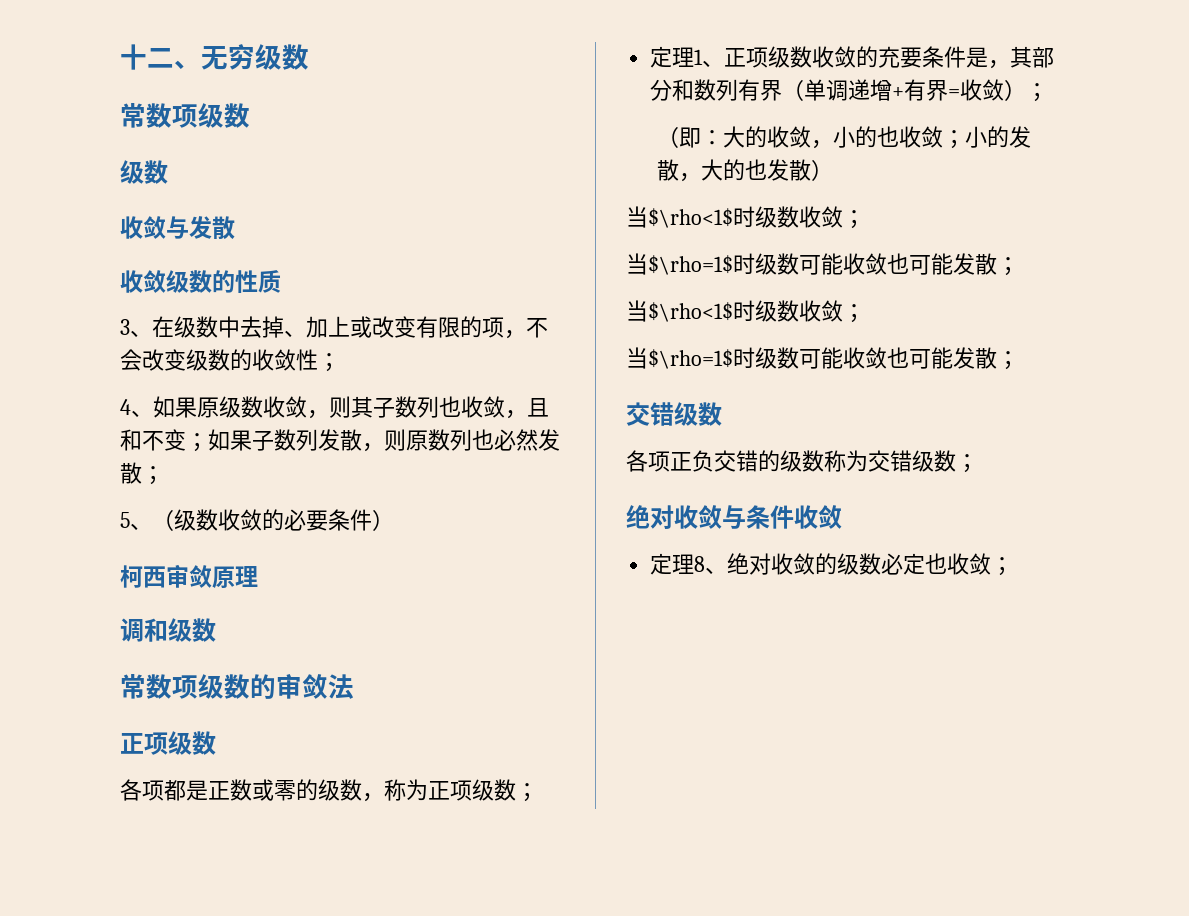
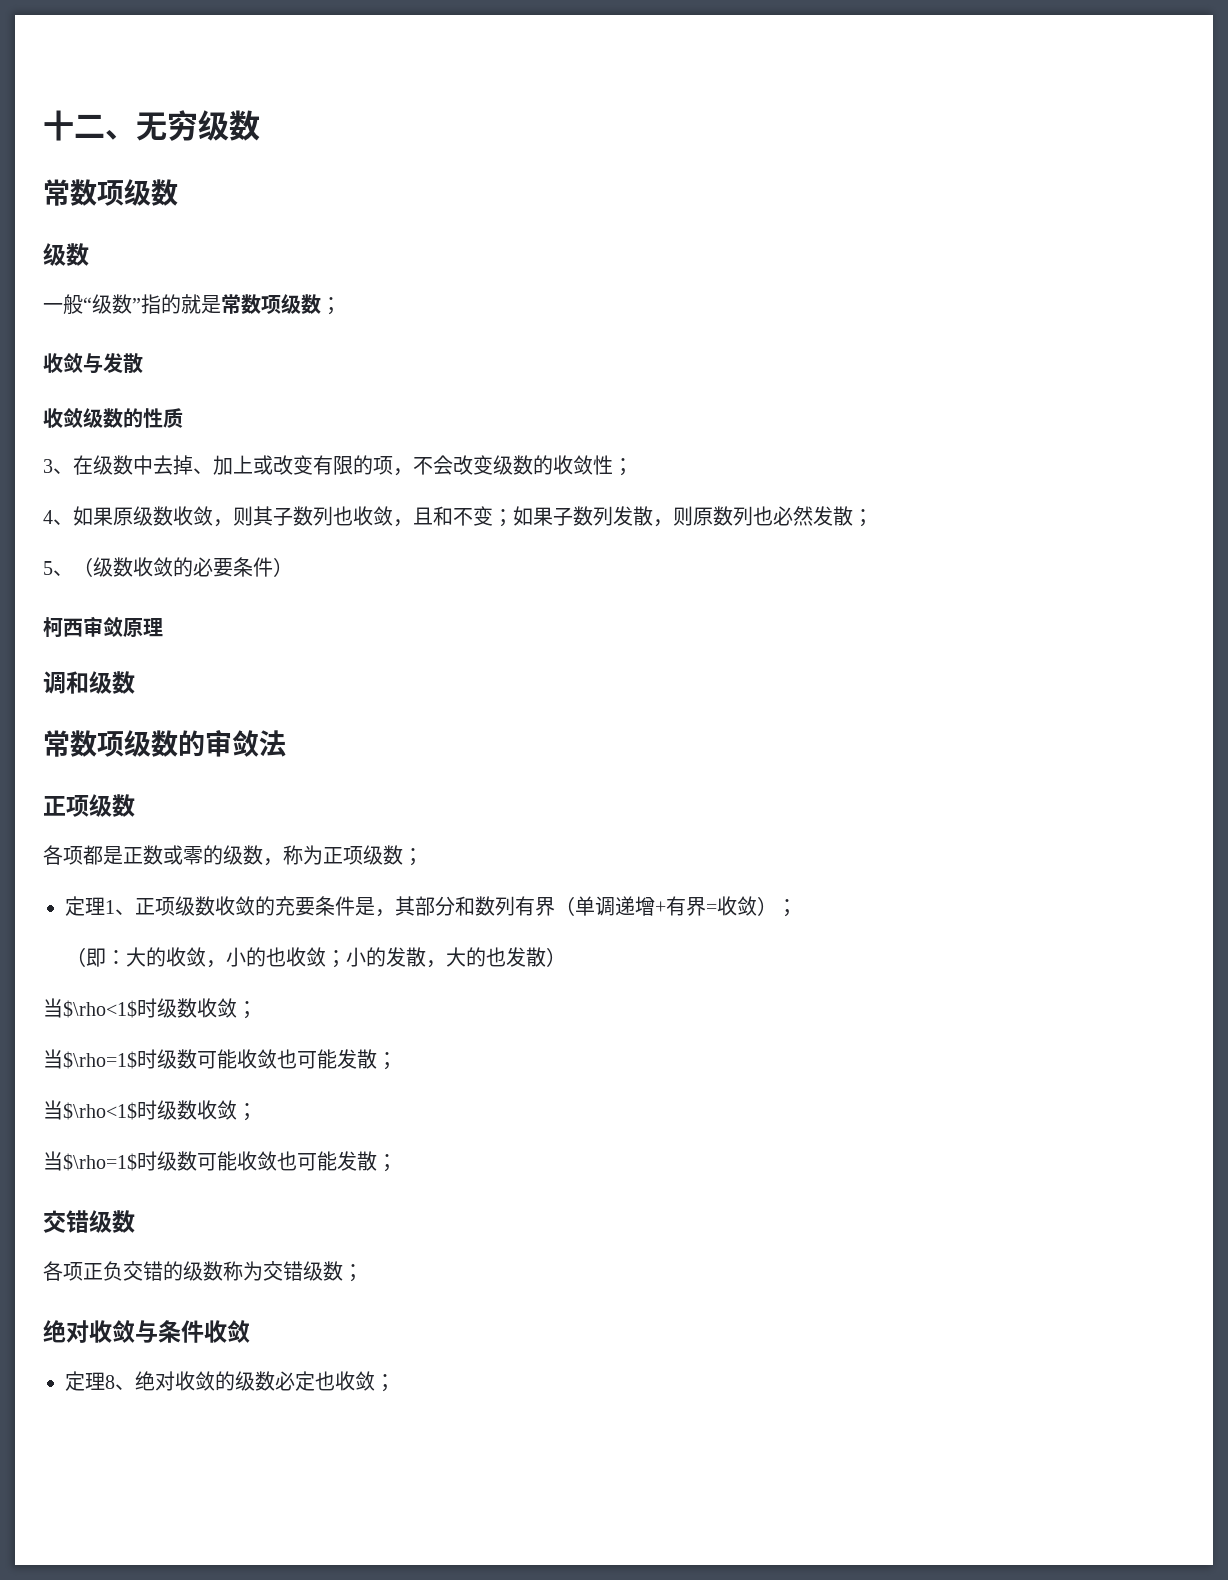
(168, 172) none -> [43,294,341,315] // 一般“级数”指的就是常数项级数；

